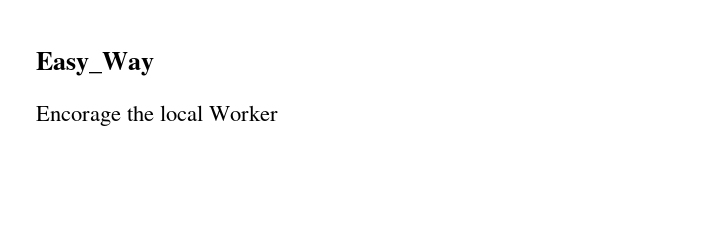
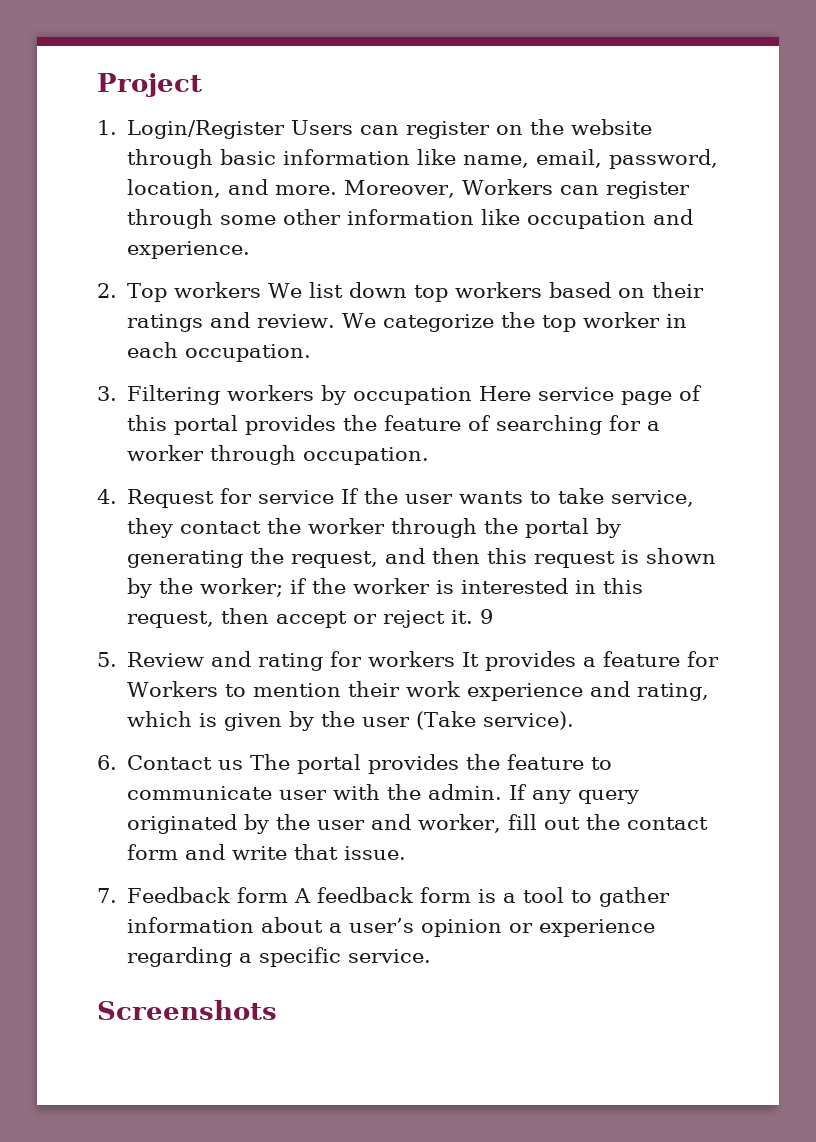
[36,52,154,76] [36,105,279,126] Easy_Way // Encorage the local Worker -> [97,73,202,97] [97,119,653,139] [127,149,719,169] [127,179,691,199] [127,209,694,229] [127,241,251,259] [97,282,705,302] [127,312,688,332] [127,342,312,362] [97,385,703,405] [127,415,661,435] [127,445,430,465] [97,488,695,508] [127,518,622,538] [127,548,717,568] [127,578,644,598] [127,608,494,628] [97,651,720,671] [127,681,710,701] [127,711,575,731] [97,754,613,774] [127,784,640,804] [127,814,709,834] [127,844,407,860] [97,887,671,907] [127,917,656,937] [127,947,432,967] [97,1000,277,1020] Project // 1. Login/Register Users can register on the website through basic information like name, email, password, location, and more. Moreover, Workers can register through some other information like occupation and experience. // 2. Top workers We list down top workers based on their ratings and review. We categorize the top worker in each occupation. // 3. Filtering workers by occupation Here service page of this portal provides the feature of searching for a worker through occupation. // 4. Request for service If the user wants to take service, they contact the worker through the portal by generating the request, and then this request is shown by the worker; if the worker is interested in this request, then accept or reject it. 9 // 5. Review and rating for workers It provides a feature for Workers to mention their work experience and rating, which is given by the user (Take service). // 6. Contact us The portal provides the feature to communicate user with the admin. If any query originated by the user and worker, fill out the contact form and write that issue. // 7. Feedback form A feedback form is a tool to gather information about a user’s opinion or experience regarding a specific service. // Screenshots

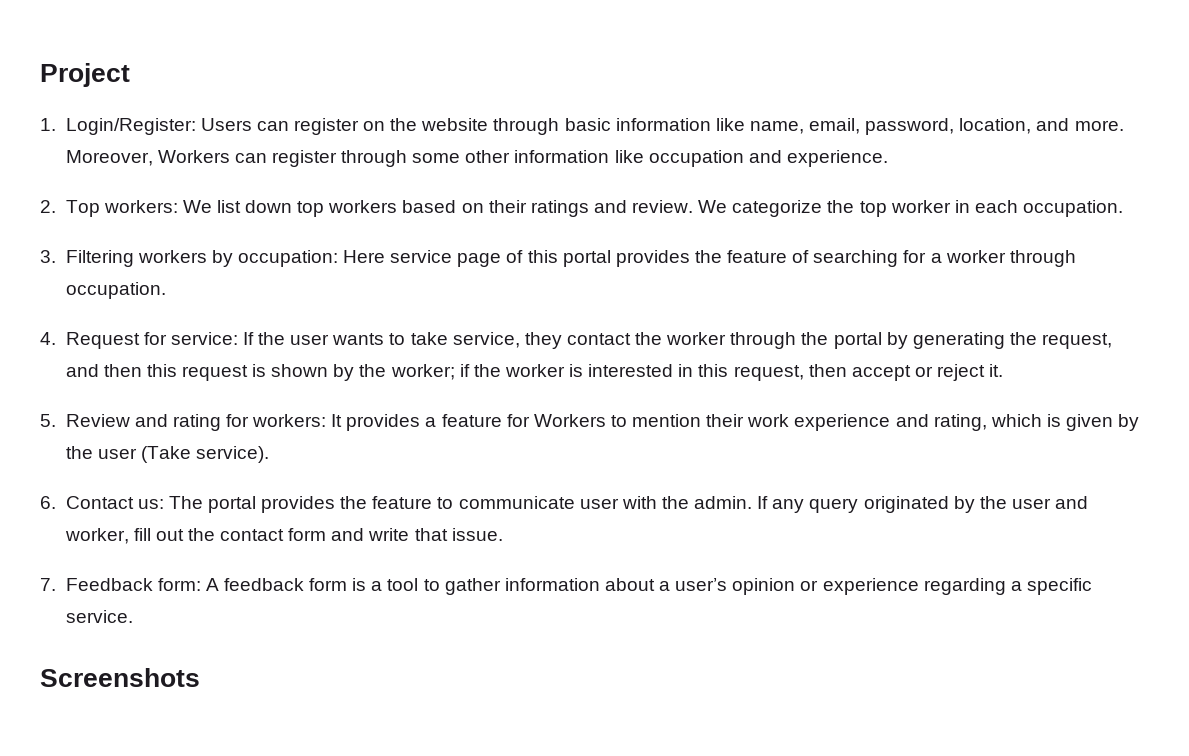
[127,120,286,139] Login/Register -> [65,118,196,135] Login/Register:
[174,282,262,298] workers -> [103,200,178,213] workers:
[353,387,473,405] occupation -> [237,250,338,267] occupation:
[258,490,335,504] service -> [170,332,238,345] service:
[480,609,494,624] 9 -> (1004, 370) none
[368,651,456,667] workers -> [252,414,327,427] workers:
[218,760,244,770] us -> [137,499,164,509] us:
[237,887,289,903] form -> [157,578,201,591] form:

